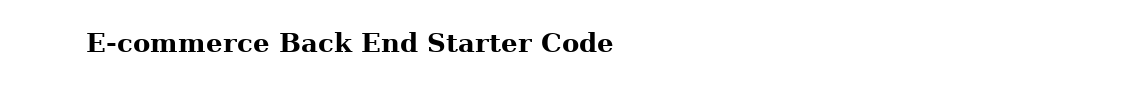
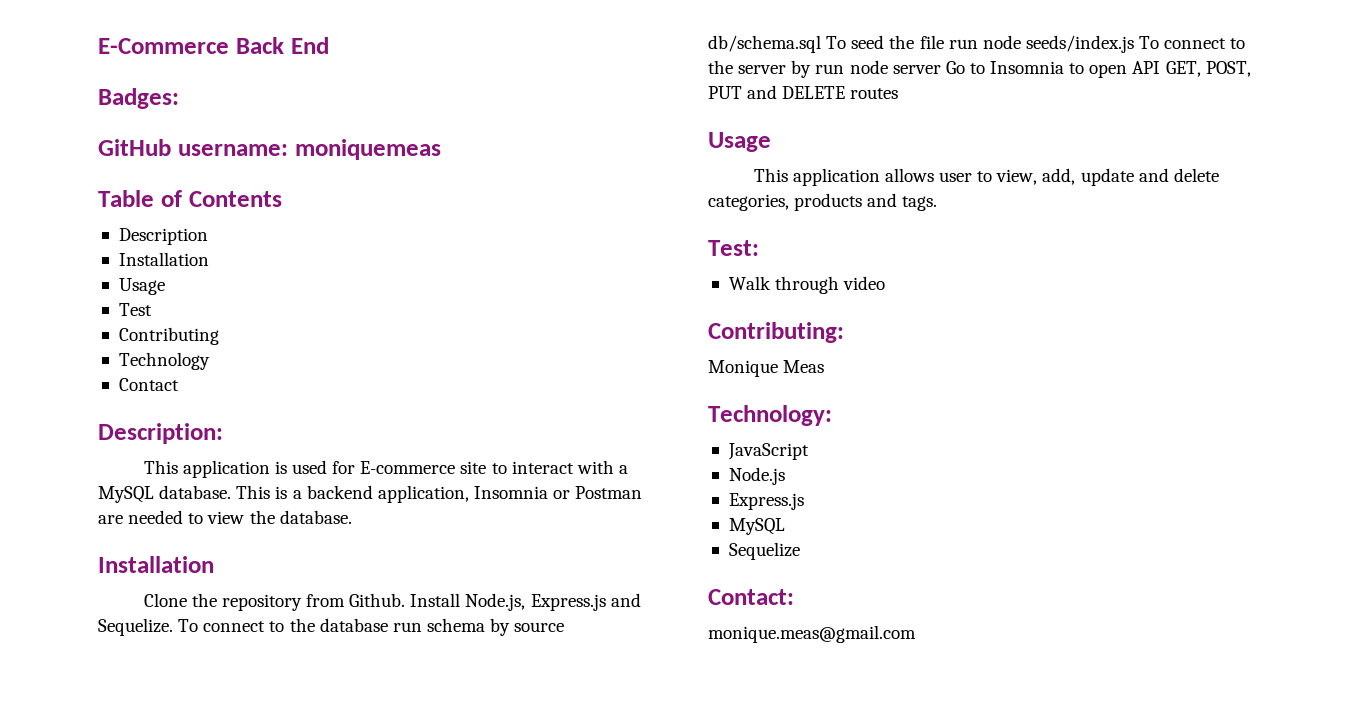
[86,33,270,52] E-commerce -> [98,38,229,54] E-Commerce
[427,32,614,52] Starter Code -> [98,88,179,109] [98,139,441,160] [98,190,282,207] [118,228,208,245] [118,252,209,266] [118,278,165,295] [118,303,152,316] [118,327,219,345] [118,352,210,370] [118,378,179,391] [98,423,223,444] [143,460,628,478] [98,485,643,503] [98,510,352,524] [98,556,214,573] [143,593,641,611] [98,618,565,636] [708,35,1246,53] [708,60,1251,78] [708,85,899,99] [708,132,771,152] [753,168,1219,186] [708,193,938,211] [708,240,759,256] [728,276,886,294] [708,322,844,343] [708,360,825,377] [708,405,832,426] [727,443,809,460] [728,467,785,485] [728,493,804,510] [728,518,785,535] [728,542,800,560] [708,589,794,605] [708,625,916,643] // Badges: // GitHub username: moniquemeas // Table of Contents // Description // Installation // Usage // Test // Contributing // Technology // Contact // Description: // This application is used for E-commerce site to interact with a MySQL database. This is a backend application, Insomnia or Postman are needed to view the database. // Installation // Clone the repository from Github. Install Node.js, Express.js and Sequelize. To connect to the database run schema by source db/schema.sql To seed the file run node seeds/index.js To connect to the server by run node server Go to Insomnia to open API GET, POST, PUT and DELETE routes // Usage // This application allows user to view, add, update and delete categories, products and tags. // Test: // Walk through video // Contributing: // Monique Meas // Technology: // JavaScript // Node.js // Express.js // MySQL // Sequelize // Contact: // monique.meas@gmail.com

